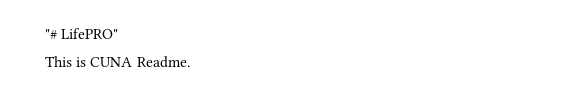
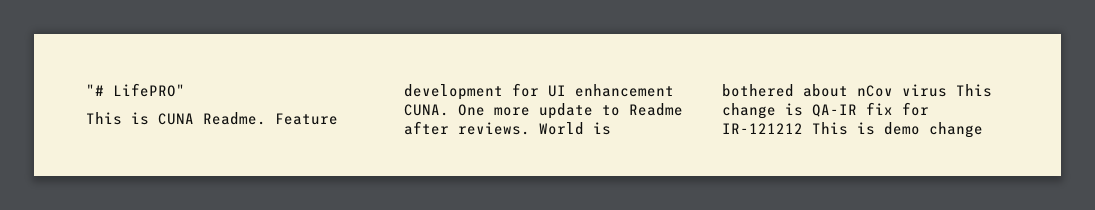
(190, 62) none -> [275,113,338,125] [404,83,674,100] [404,103,683,119] [404,121,611,135] [722,84,992,97] [722,102,929,119] [722,122,983,138] Feature development for UI enhancement CUNA. One more update to Readme after reviews. World is bothered about nCov virus This change is QA-IR fix for IR-121212 This is demo change

